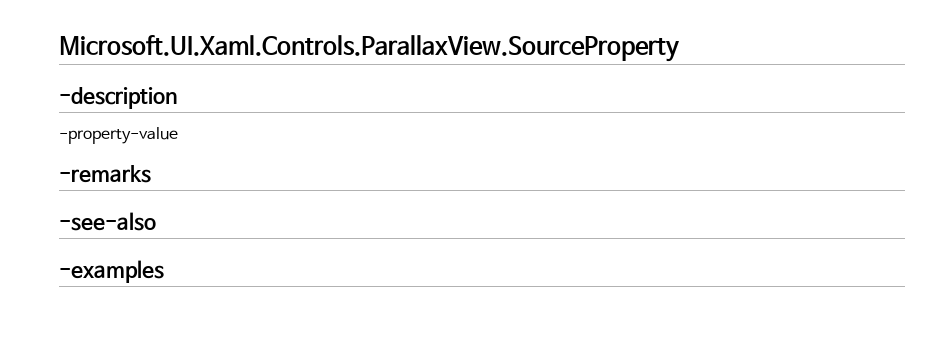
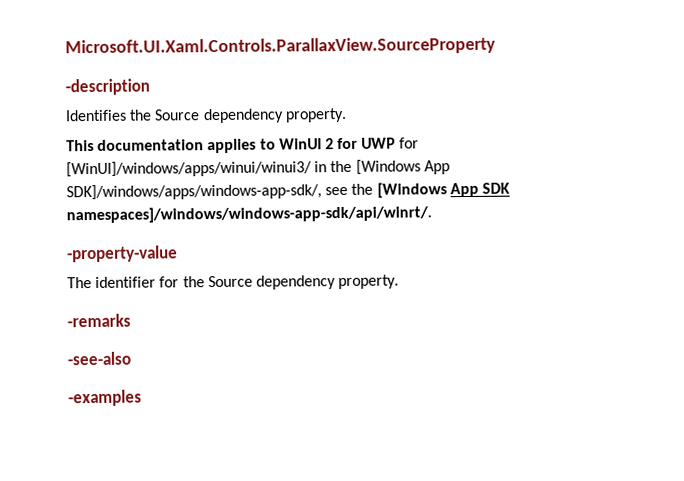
[59,127,178,144] -property-value -> [65,107,347,124] [66,137,420,154] [66,159,450,178] [66,182,510,201] [66,205,432,224] [67,245,178,263] [67,274,400,290] Identifies the Source dependency property. // This documentation applies to WinUI 2 for UWP for [WinUI]/windows/apps/winui/winui3/ in the [Windows App SDK]/windows/apps/windows-app-sdk/, see the [Windows App SDK namespaces]/windows/windows-app-sdk/api/winrt/. // -property-value // The identifier for the Source dependency property.

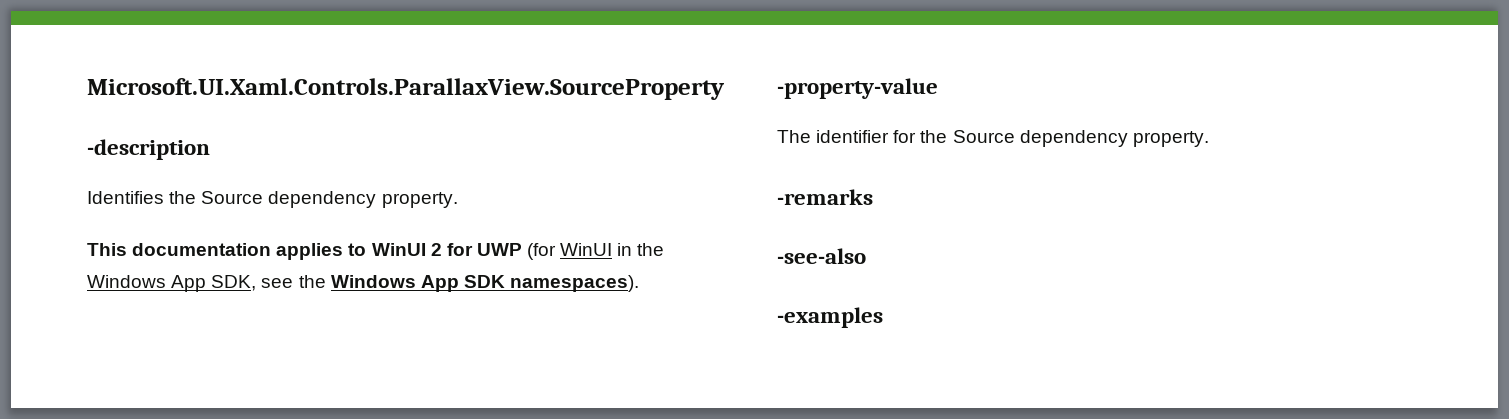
[399,137,420,149] [66,159,450,178] [66,183,322,201] for [WinUI]/windows/apps/winui/winui3/ in the [Windows App SDK]/windows/apps/windows-app-sdk/, -> [527,243,665,260] [87,275,257,292] (for WinUI in the Windows App SDK,
[376,182,447,198] [Windows -> [330,275,416,288] Windows
[66,205,432,224] namespaces]/windows/windows-app-sdk/api/winrt/. -> [510,275,640,292] namespaces).

